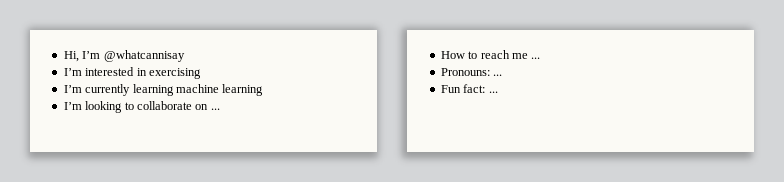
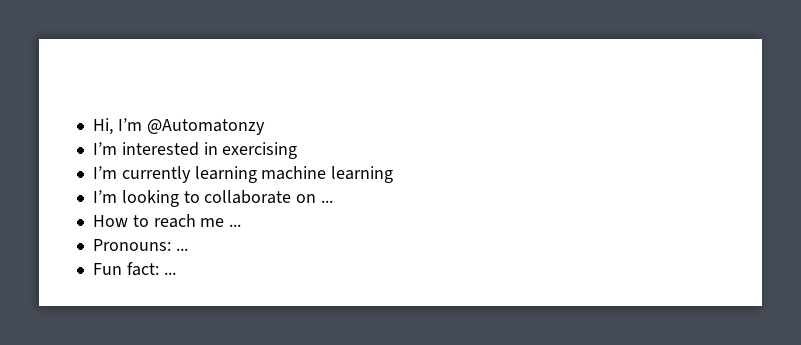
[103,50,185,62] @whatcannisay -> [146,119,265,135] @Automatonzy

